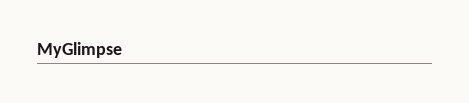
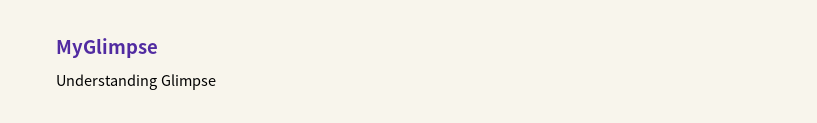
(122, 50) none -> [56,74,216,90] // Understanding Glimpse

